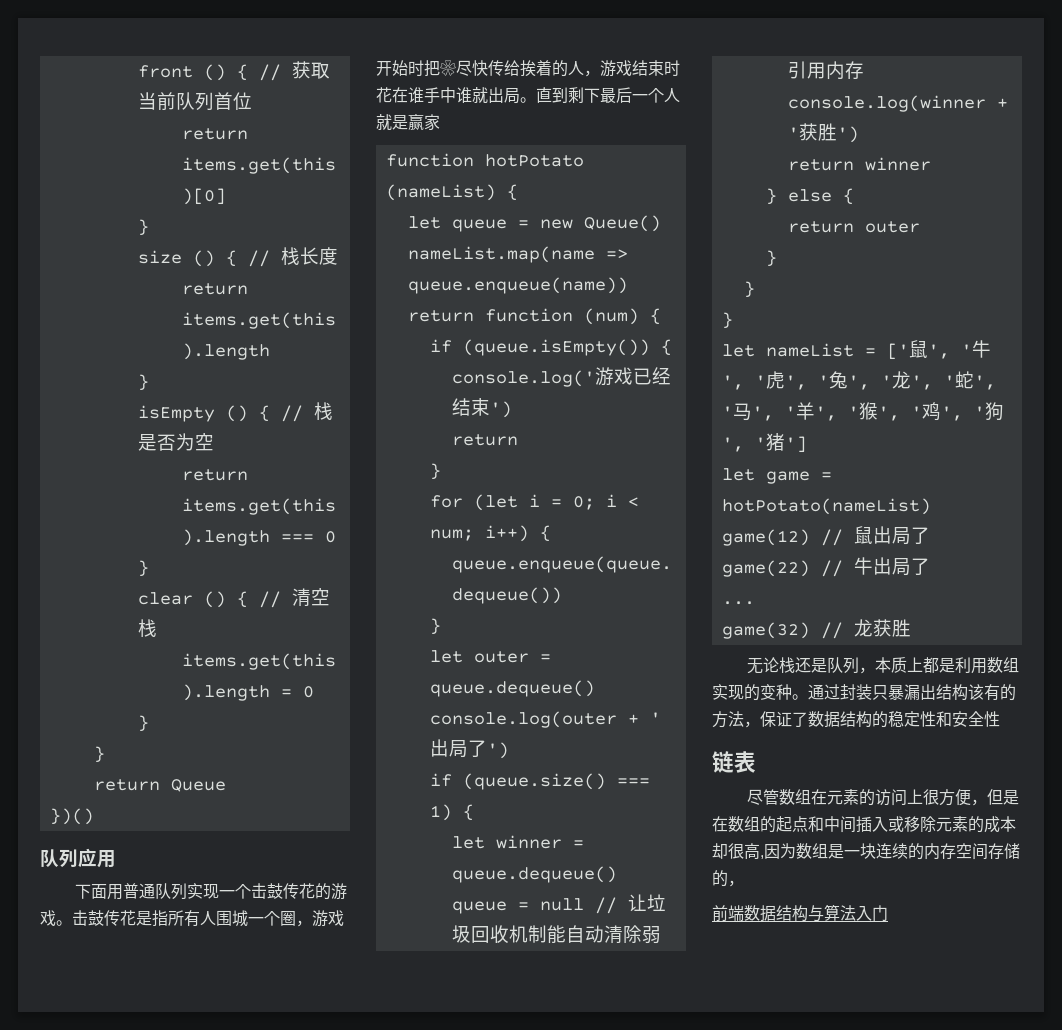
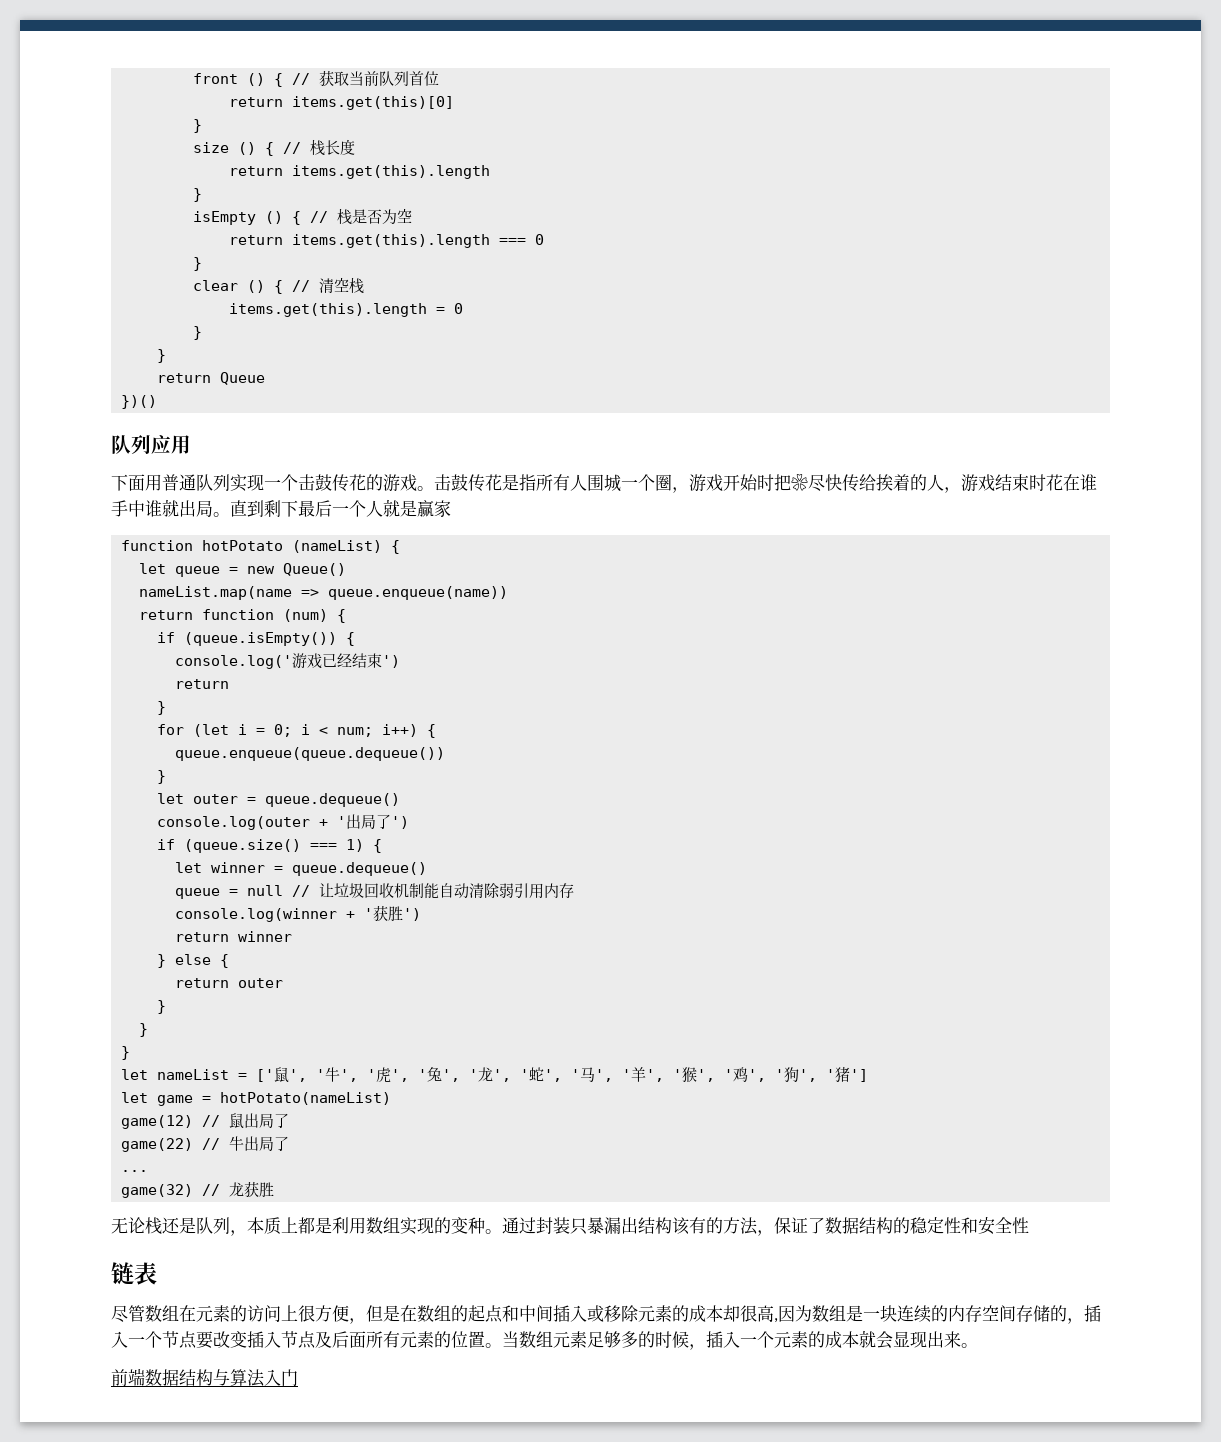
(744, 883) none -> [1084,1305,1101,1322] [111,1330,978,1350] 插入一个节点要改变插入节点及后面所有元素的位置。当数组元素足够多的时候，插入一个元素的成本就会显现出来。

